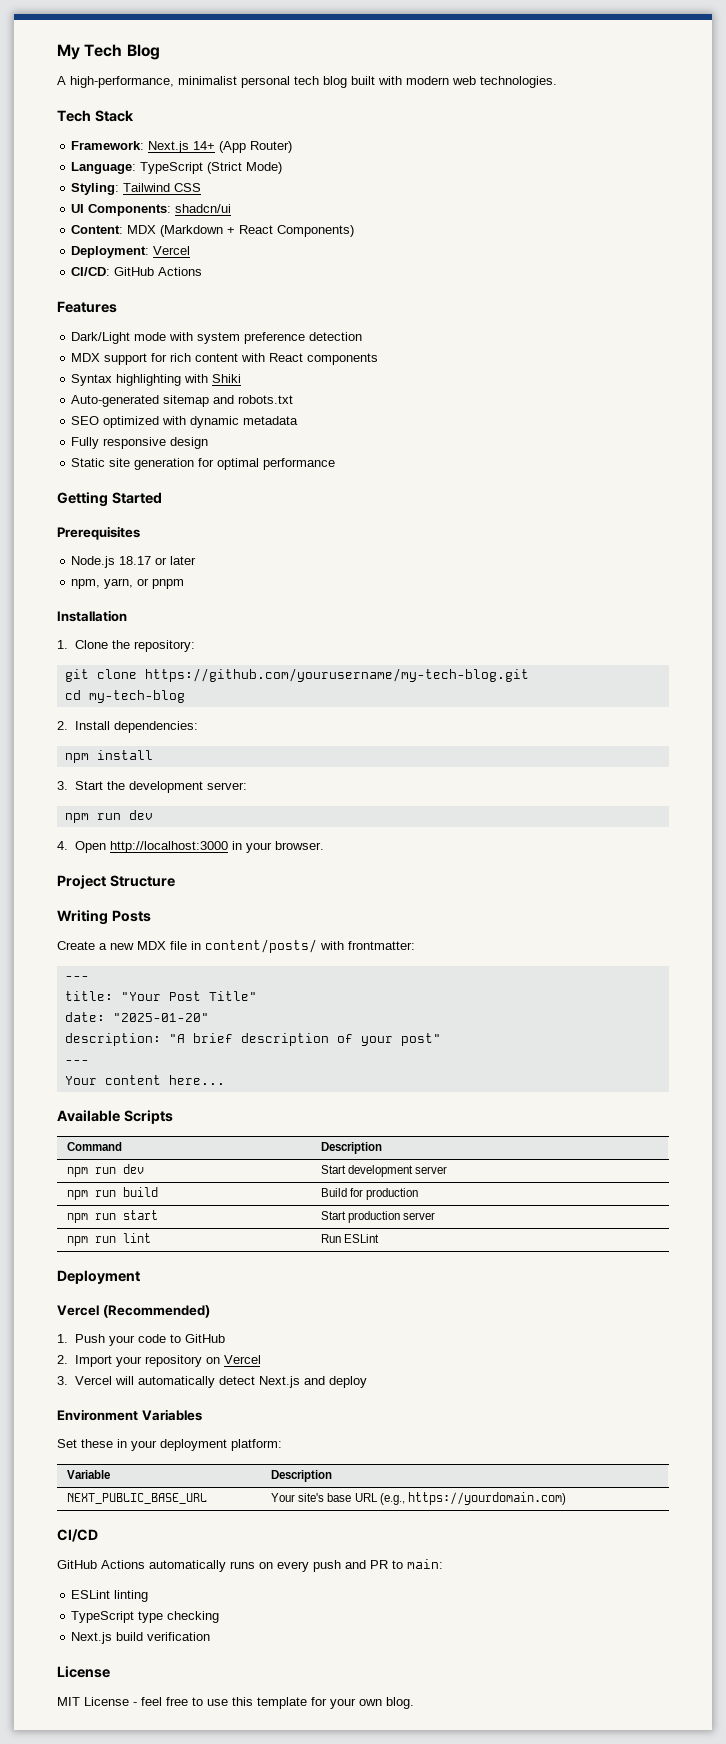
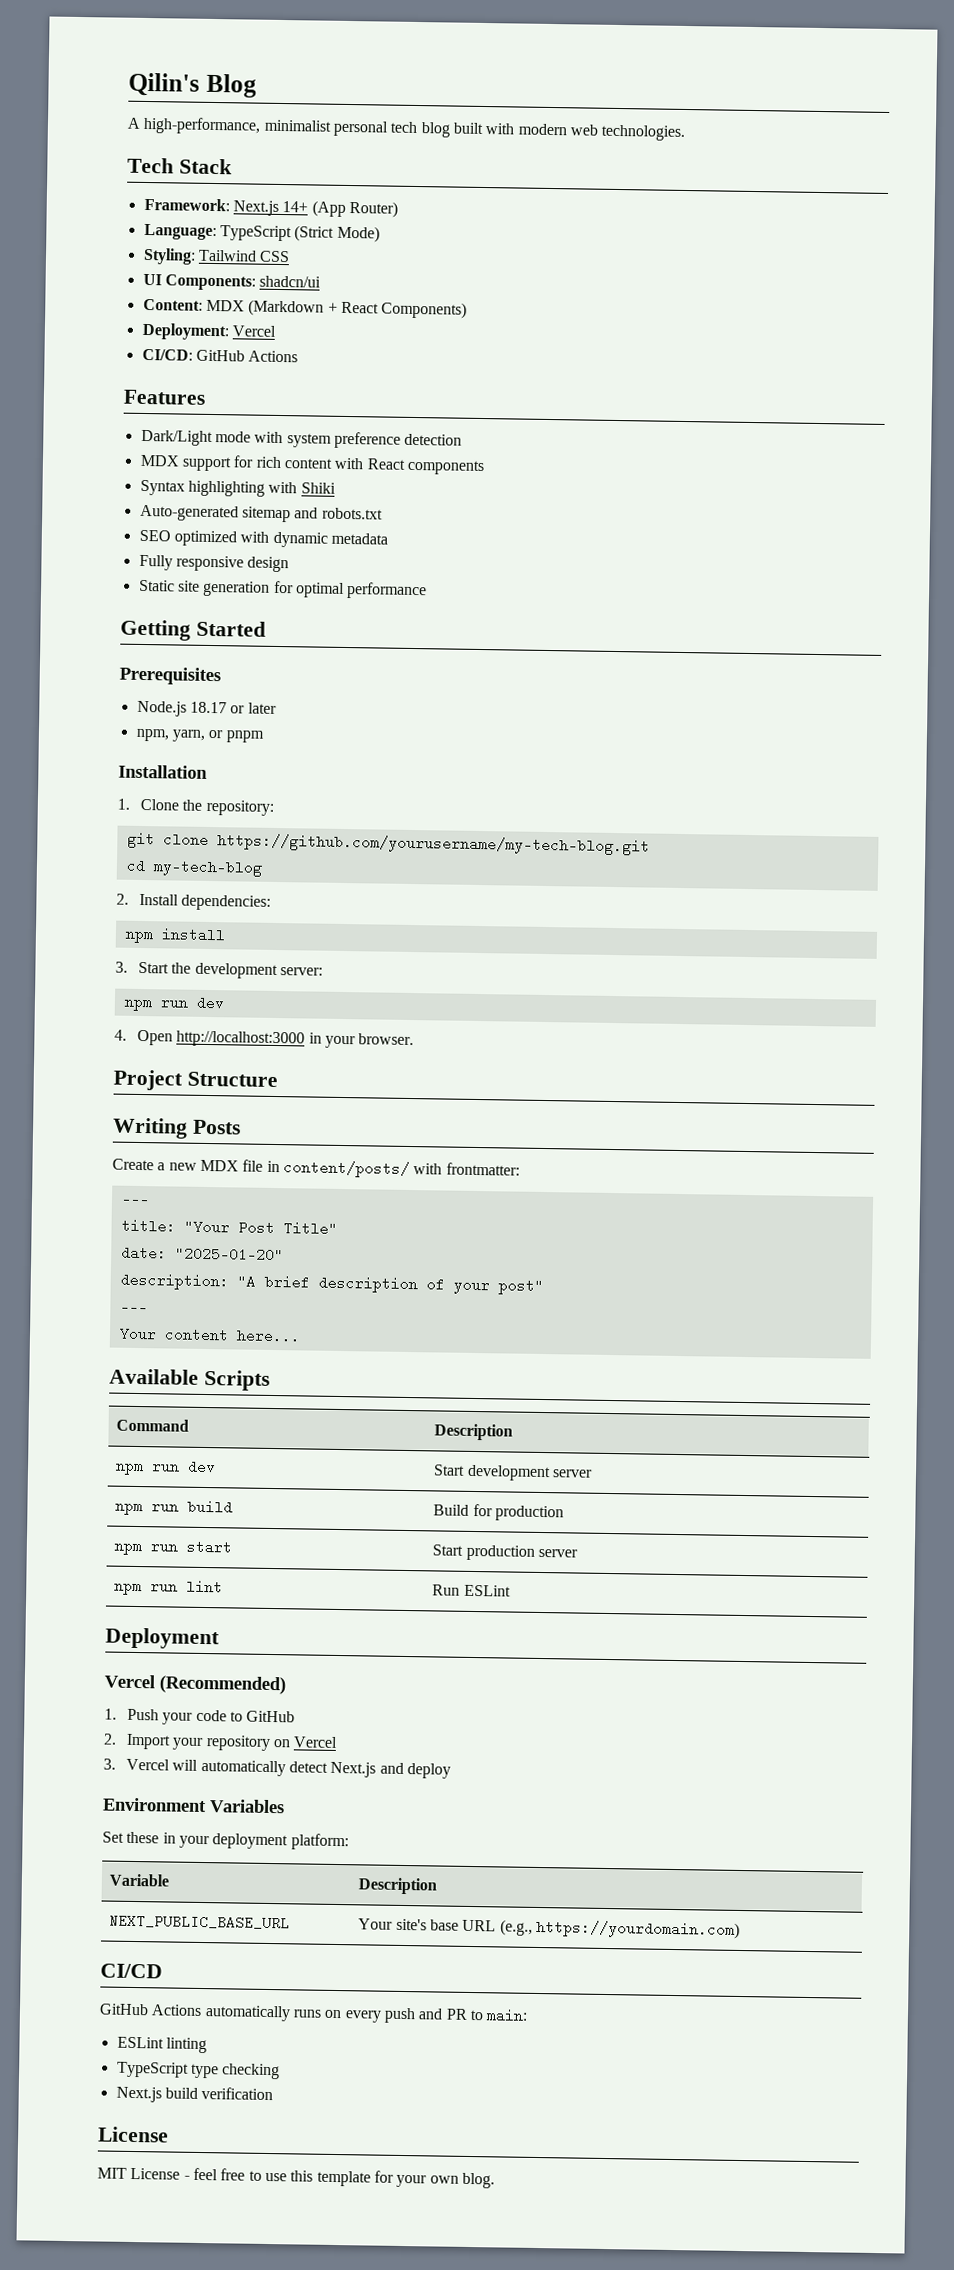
[57,44,123,60] My Tech -> [128,72,200,97] Qilin's

